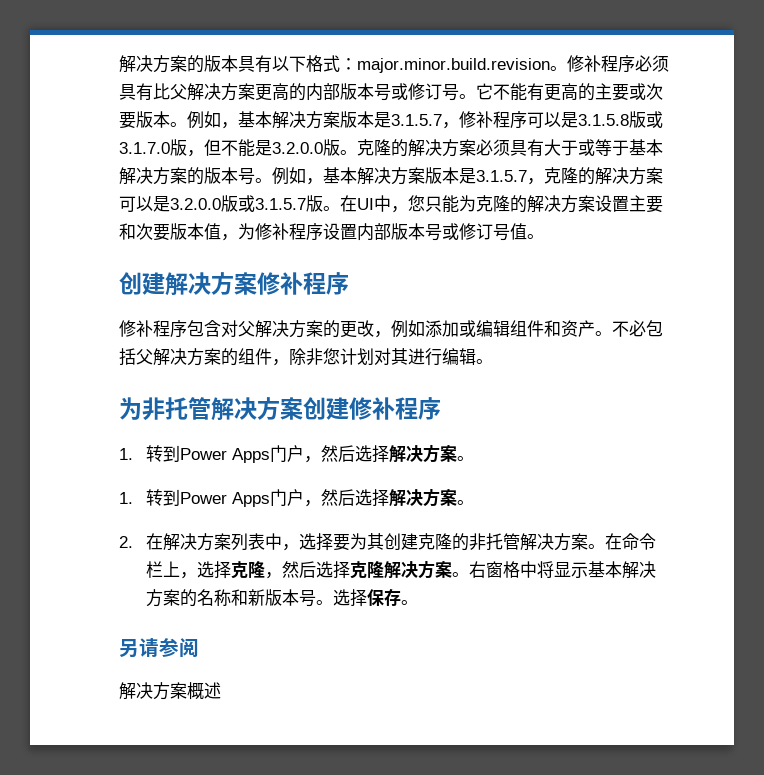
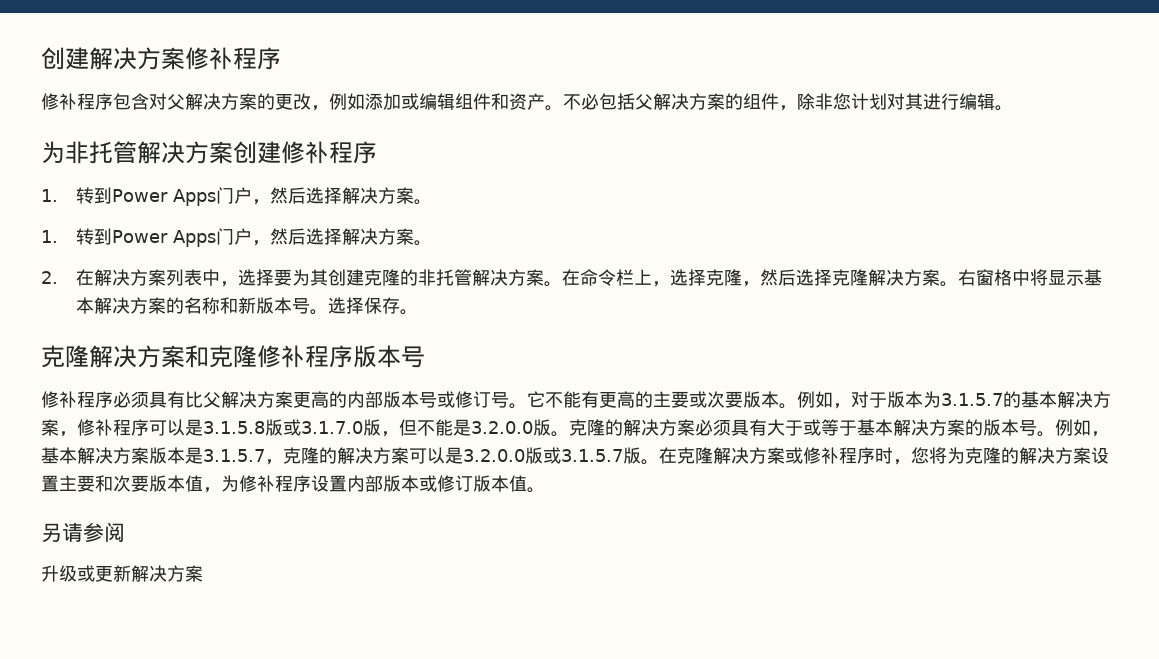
[119,55,669,73] [119,83,663,101] [119,111,663,129] [119,139,663,157] [119,167,663,185] [119,195,663,213] [119,223,544,241] 解决方案的版本具有以下格式：major.minor.build.revision。修补程序必须具有比父解决方案更高的内部版本号或修订号。它不能有更高的主要或次要版本。例如，基本解决方案版本是3.1.5.7，修补程序可以是3.1.5.8版或3.1.7.0版，但不能是3.2.0.0版。克隆的解决方案必须具有大于或等于基本解决方案的版本号。例如，基本解决方案版本是3.1.5.7，克隆的解决方案可以是3.2.0.0版或3.1.5.7版。在UI中，您只能为克隆的解决方案设置主要和次要版本值，为修补程序设置内部版本号或修订号值。 // -> (41, 58) none
(418, 602) none -> [41,345,425,368] [41,391,1111,409] [41,419,1109,437] [41,447,1109,465] [41,475,545,493] // 克隆解决方案和克隆修补程序版本号 // 修补程序必须具有比父解决方案更高的内部版本号或修订号。它不能有更高的主要或次要版本。例如，对于版本为3.1.5.7的基本解决方案，修补程序可以是3.1.5.8版或3.1.7.0版，但不能是3.2.0.0版。克隆的解决方案必须具有大于或等于基本解决方案的版本号。例如，基本解决方案版本是3.1.5.7，克隆的解决方案可以是3.2.0.0版或3.1.5.7版。在克隆解决方案或修补程序时，您将为克隆的解决方案设置主要和次要版本值，为修补程序设置内部版本或修订版本值。
[119,682,221,700] 解决方案概述 -> [41,565,203,582] 升级或更新解决方案

